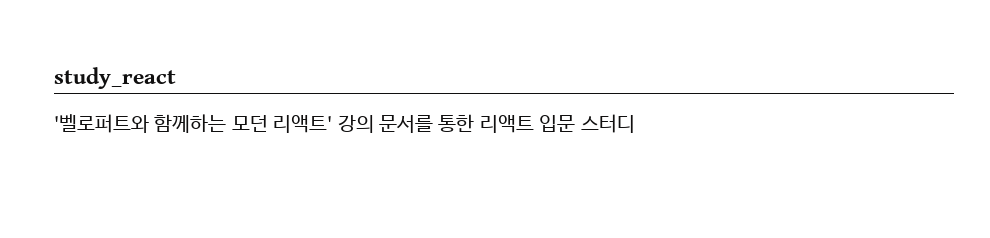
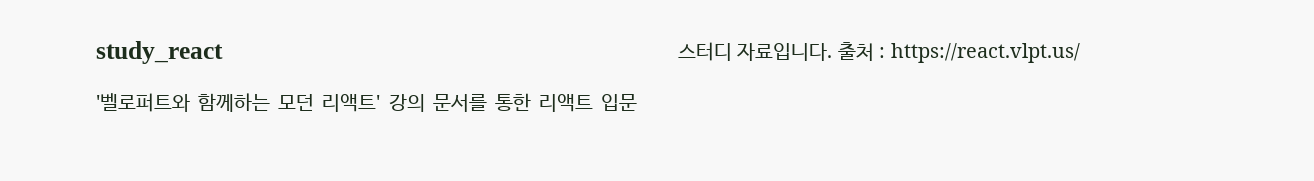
(635, 123) none -> [737,42,1080,63] 자료입니다. 출처 : https://react.vlpt.us/

